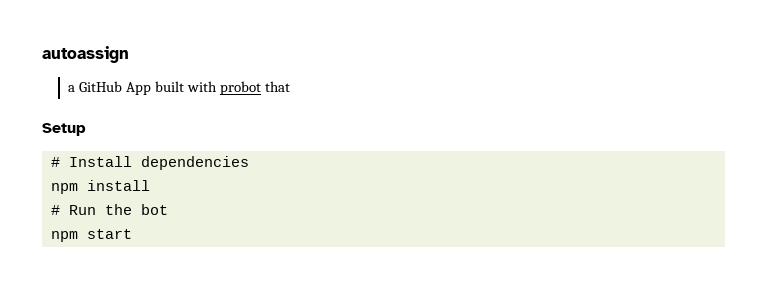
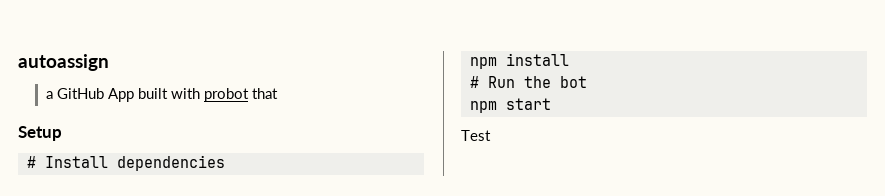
(132, 234) none -> [461,130,491,141] // Test

